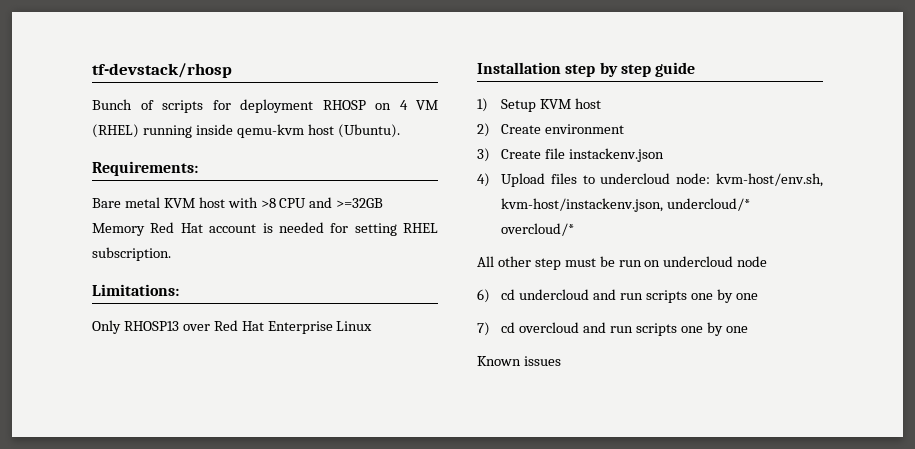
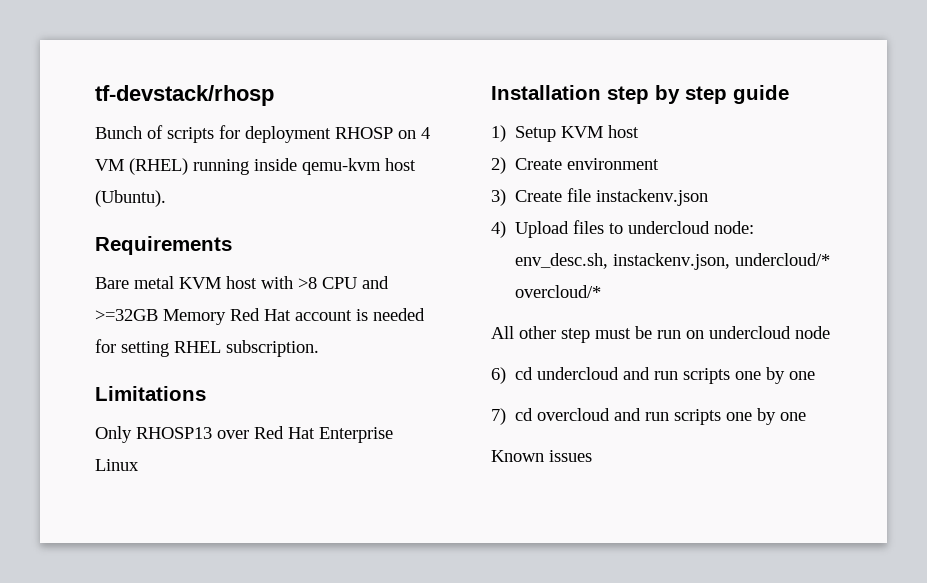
[92,161,198,176] Requirements: -> [95,236,232,255] Requirements
[92,284,179,296] Limitations: -> [95,386,206,401] Limitations
[716,173,823,187] [501,198,664,212] kvm-host/env.sh, kvm-host/instackenv.json, -> [515,253,731,270] env_desc.sh, instackenv.json,

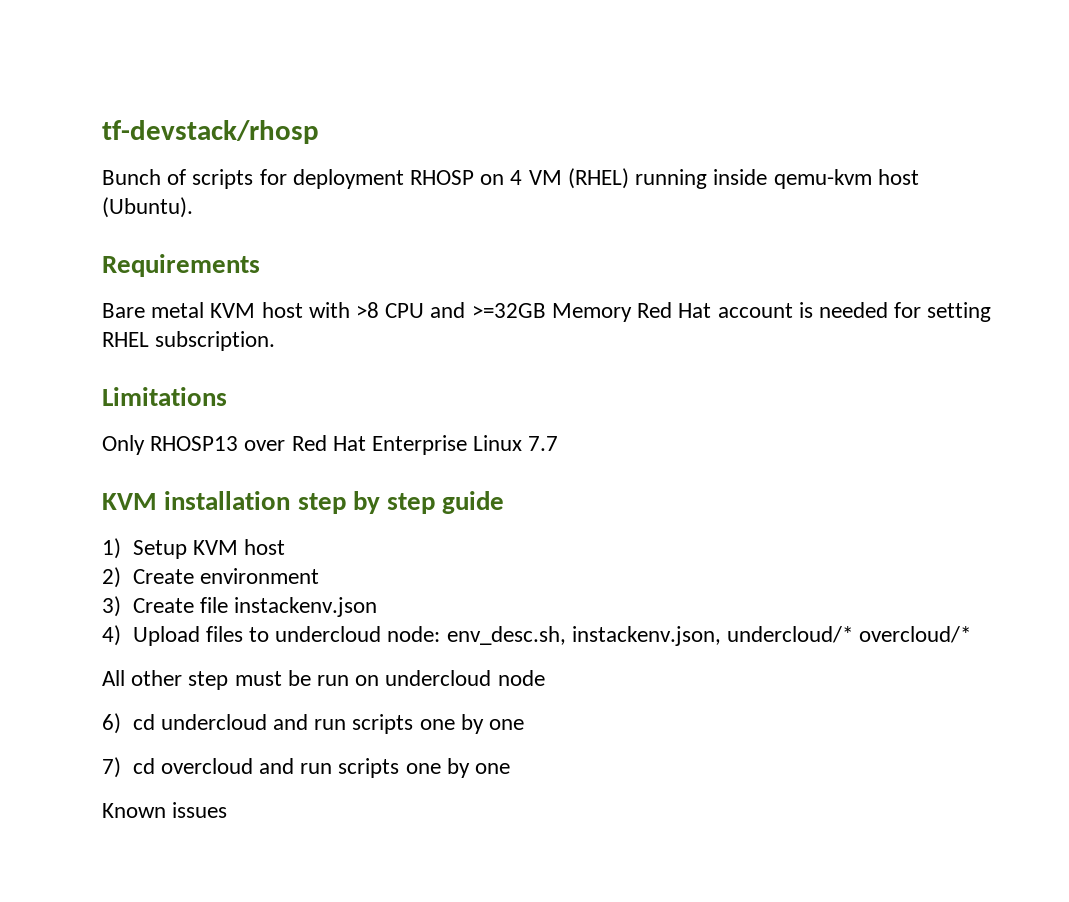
[491,85,601,100] // Installation -> [528,436,559,451] [102,491,291,510] 7.7 // KVM installation

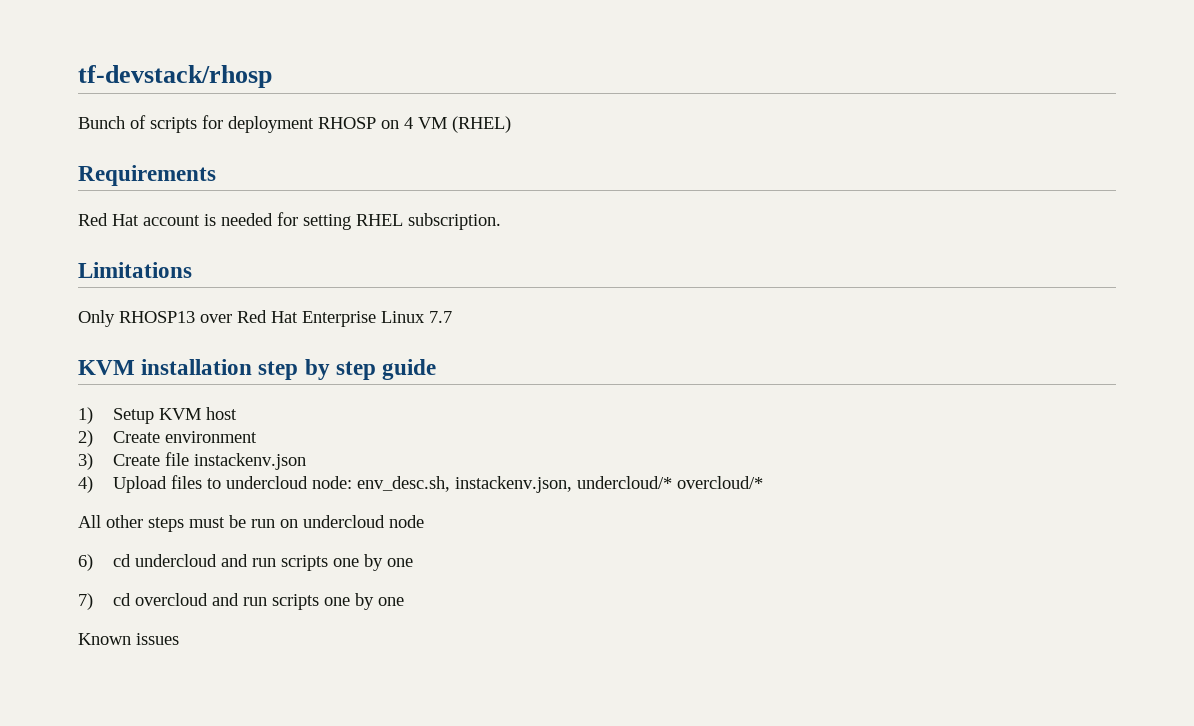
[635,169,919,189] [102,197,193,218] [102,254,260,277] [102,302,632,322] running inside qemu-kvm host (Ubuntu). // Requirements // Bare metal KVM host with >8 CPU and >=32GB Memory -> [78,165,216,186] // Requirements //
[188,671,229,690] step -> [148,517,184,532] steps

